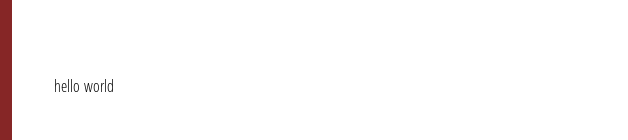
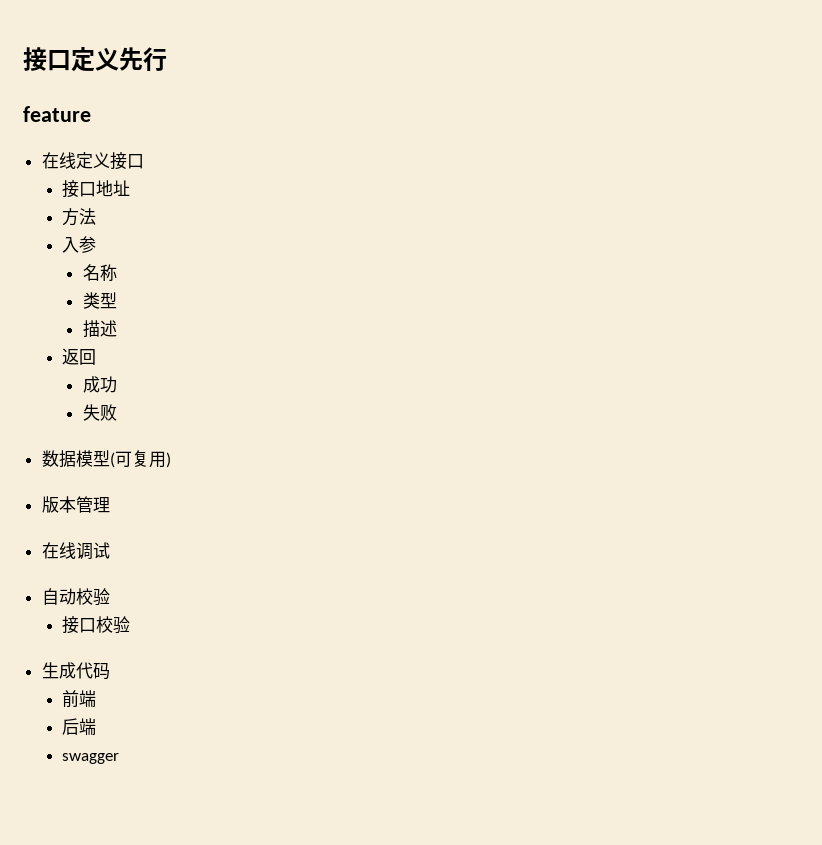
[54,79,115,92] hello world -> [23,47,167,72] [23,106,91,122] [41,152,144,170] [62,180,131,198] [62,208,97,226] [62,236,97,253] [82,264,117,281] [82,292,117,309] [82,320,117,338] [62,348,97,365] [82,376,117,393] [82,404,117,421] [41,450,171,468] [41,496,110,513] [41,542,110,560] [41,588,110,606] [62,616,131,634] [41,662,110,680] [62,690,97,708] [62,718,97,735] [62,753,120,764] 接口定义先行 // feature // 在线定义接口 // 接口地址 // 方法 // 入参 // 名称 // 类型 // 描述 // 返回 // 成功 // 失败 // 数据模型(可复用) // 版本管理 // 在线调试 // 自动校验 // 接口校验 // 生成代码 // 前端 // 后端 // swagger

